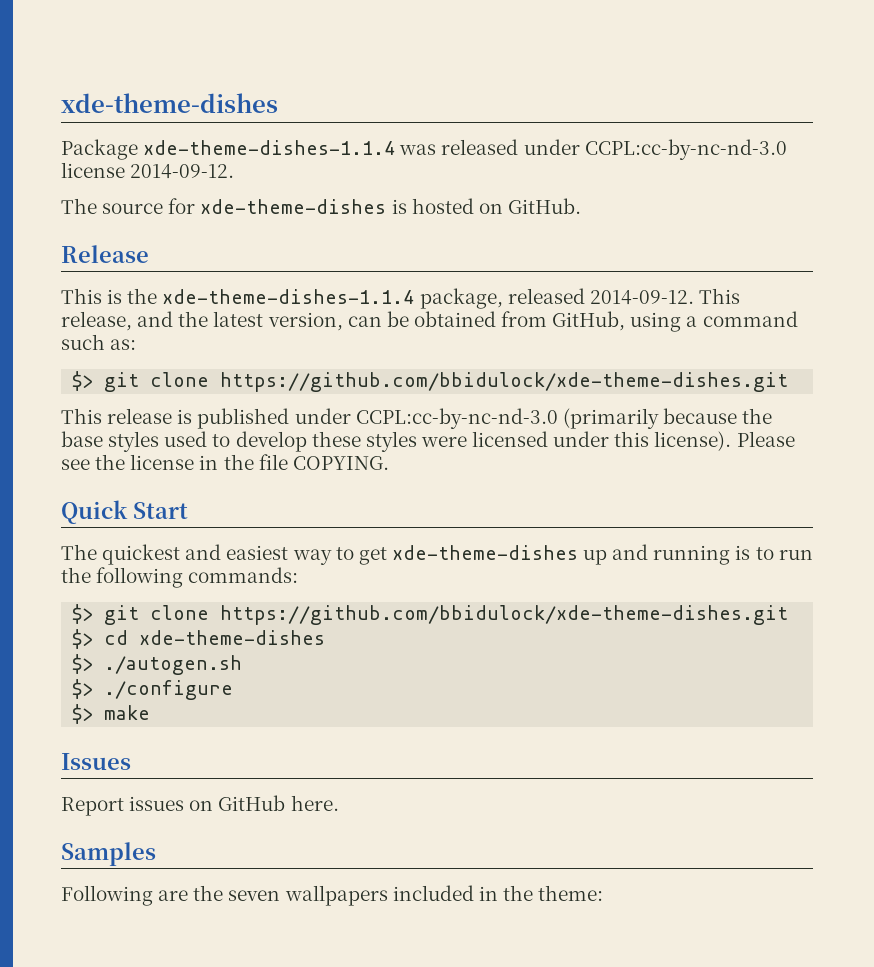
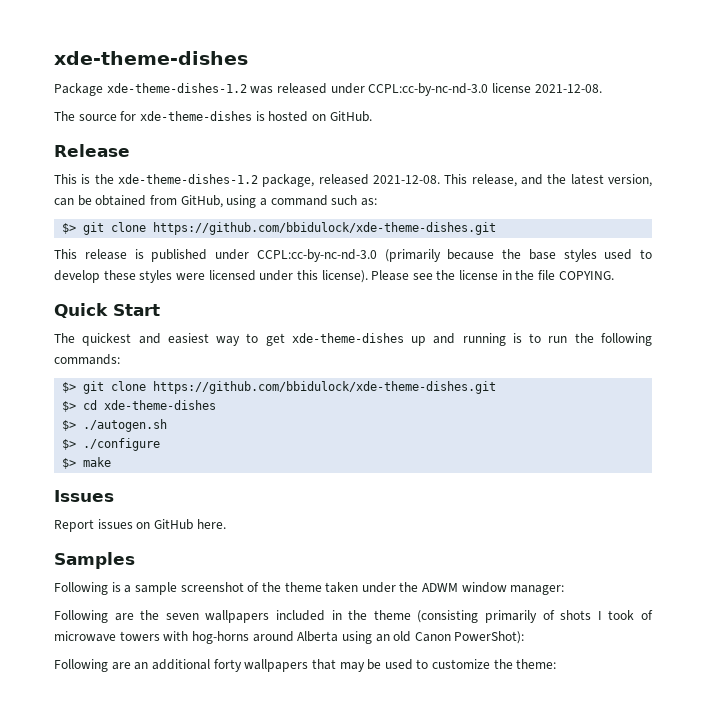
[143,140,396,155] xde-theme-dishes-1.1.4 -> [106,83,247,93] xde-theme-dishes-1.2
[130,164,235,179] 2014-09-12. -> [534,84,602,93] 2021-12-08.
[162,289,415,304] xde-theme-dishes-1.1.4 -> [118,174,258,184] xde-theme-dishes-1.2
[589,290,694,305] 2014-09-12. -> [373,175,440,184] 2021-12-08.
(156, 854) none -> [54,582,565,595] // Following is a sample screenshot of the theme taken under the ADWM window manager:
(533, 893) none -> [373,610,654,623] [54,631,525,644] [54,659,513,672] theme (consisting primarily of shots I took of microwave towers with hog-horns around Alberta using an old Canon PowerShot): // Following are an additional forty wallpapers that may be used to customize the

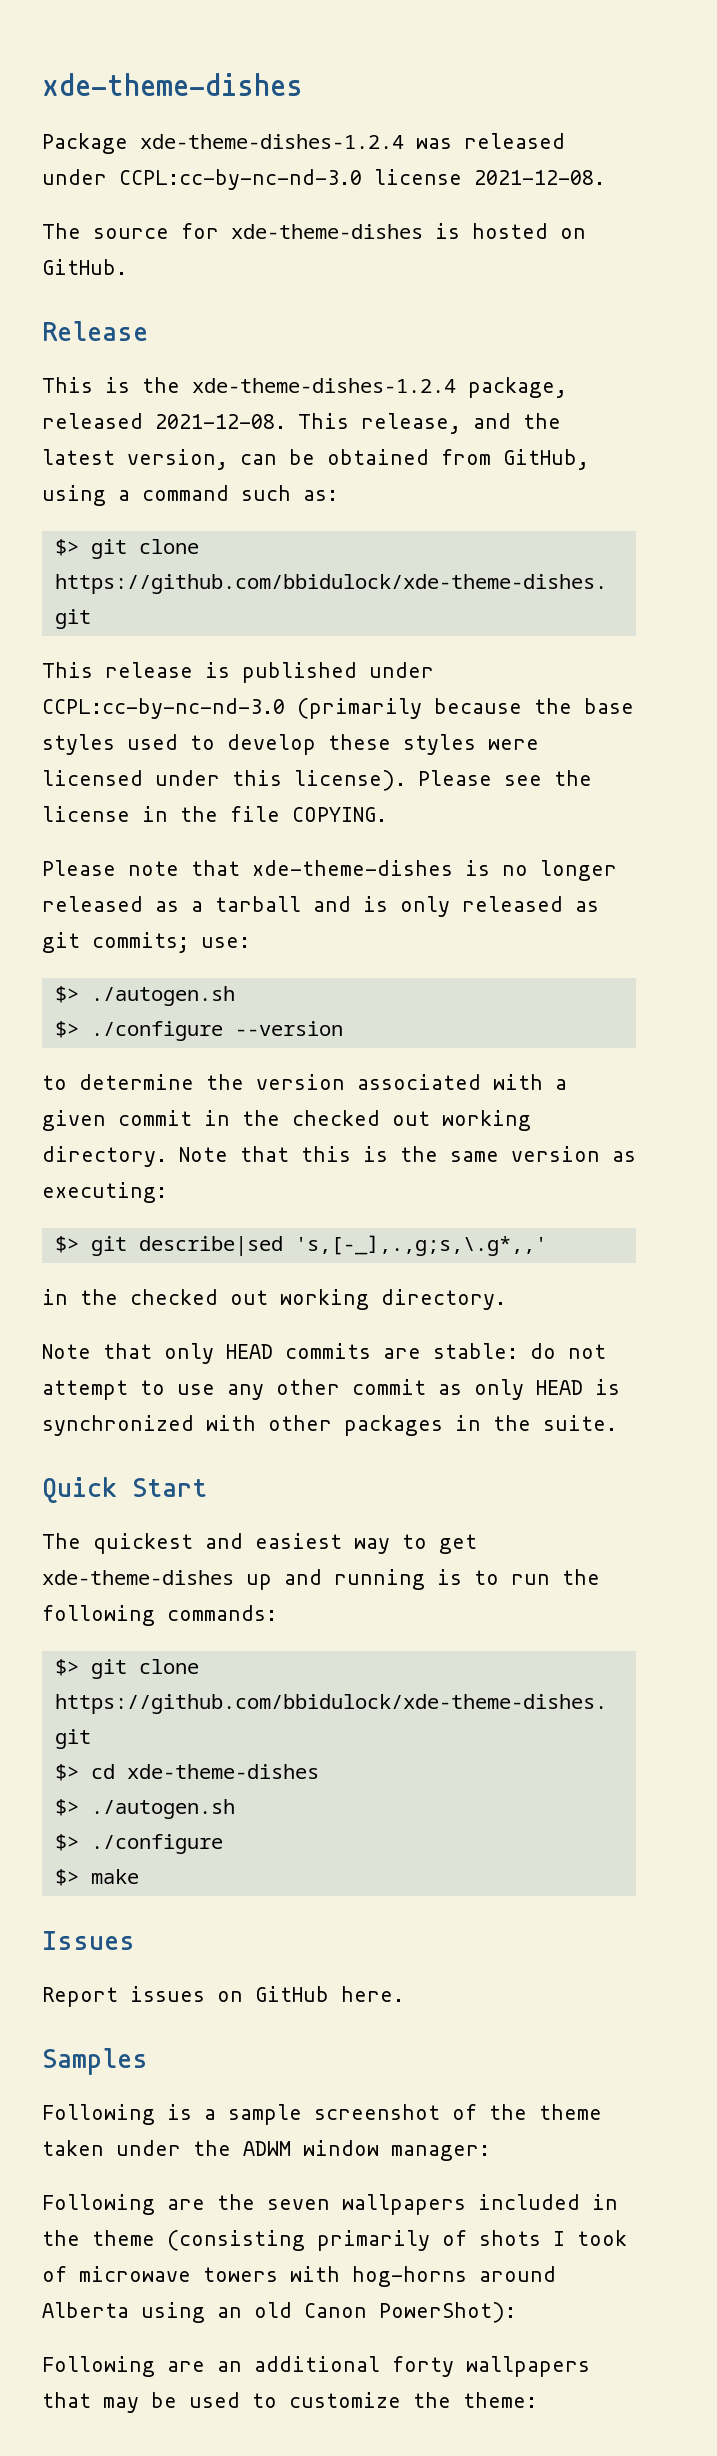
[106,83,247,93] xde-theme-dishes-1.2 -> [140,134,404,149] xde-theme-dishes-1.2.4
[118,174,258,184] xde-theme-dishes-1.2 -> [192,378,456,393] xde-theme-dishes-1.2.4
(614, 275) none -> [42,860,617,881] [42,896,599,917] [42,932,250,953] [54,986,235,1006] [54,1021,343,1041] [42,1074,567,1090] [42,1110,531,1131] [42,1146,636,1167] [42,1182,167,1203] [54,1235,547,1256] [42,1289,506,1310] [42,1343,606,1364] [42,1379,620,1400] [42,1415,617,1436] // Please note that xde-theme-dishes is no longer released as a tarball and is only released as git commits; use: // $> ./autogen.sh // $> ./configure --version // to determine the version associated with a given commit in the checked out working directory. Note that this is the same version as executing: // $> git describe|sed 's,[-_],.,g;s,\.g*,,' // in the checked out working directory. // Note that only HEAD commits are stable: do not attempt to use any other commit as only HEAD is synchronized with other packages in the suite.

